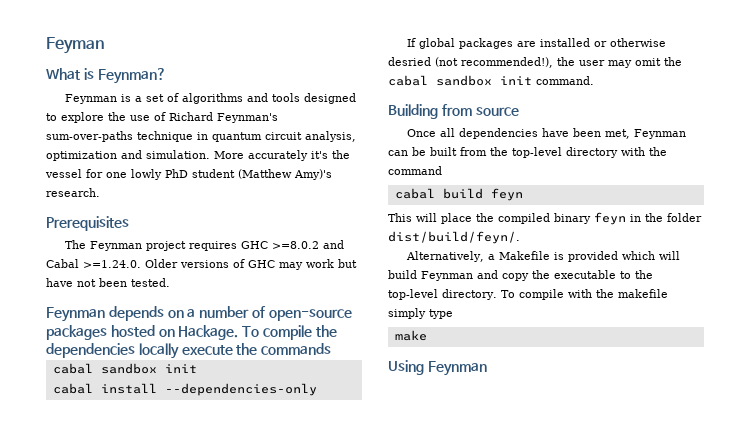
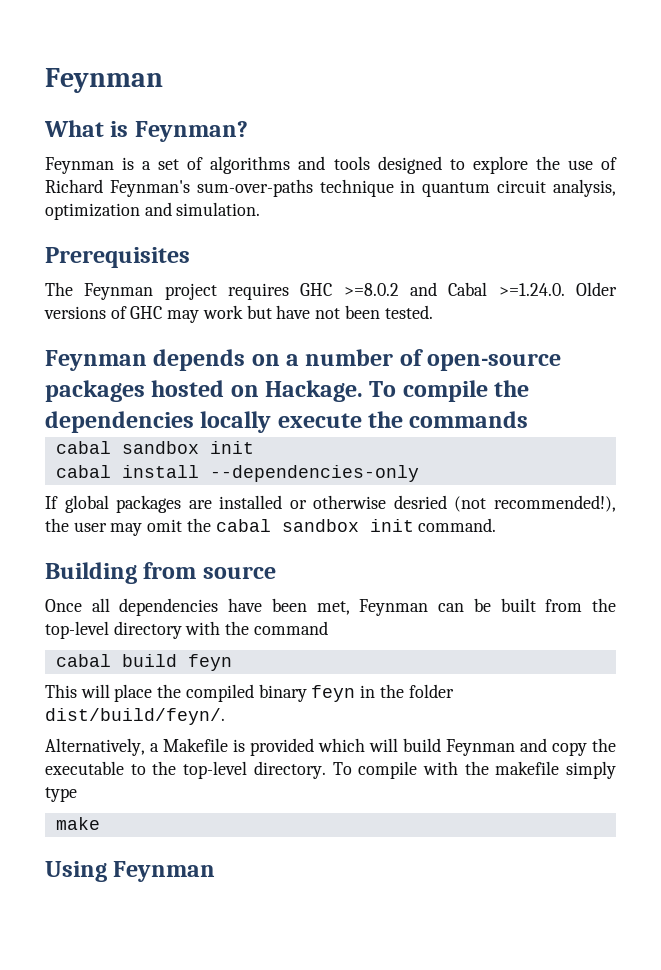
[46,37,104,54] Feyman -> [45,68,163,93] Feynman
[214,150,350,161] [45,169,332,180] [46,188,100,197] More accurately it's the vessel for one lowly PhD student (Matthew Amy)'s research. -> (261, 209) none

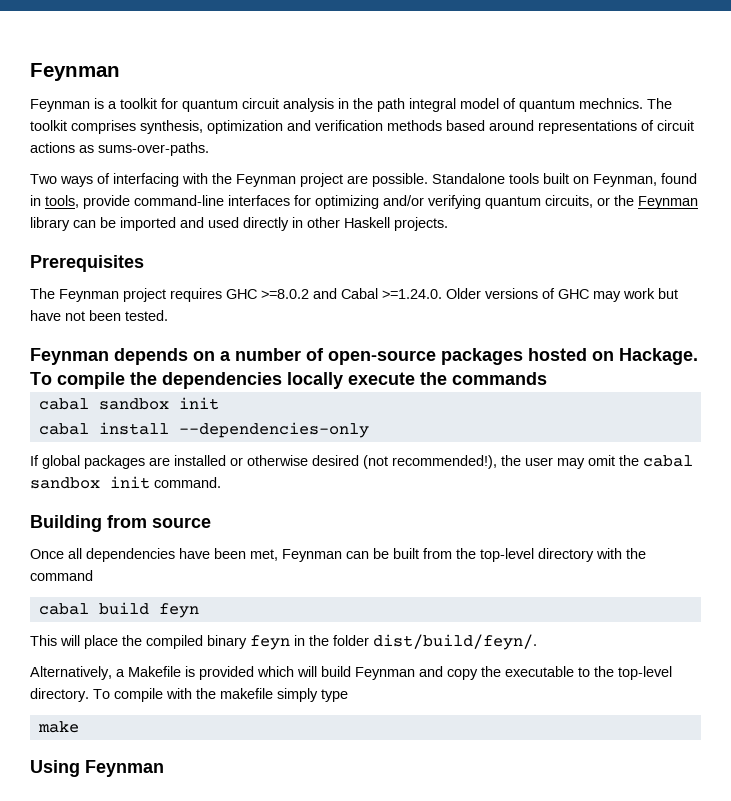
[45,68,163,93] [44,120,248,142] Feynman // What is Feynman? -> [30,63,120,81] Feynman
[158,156,618,174] [45,179,617,197] [45,202,261,220] set of algorithms and tools designed to explore the use of Richard Feynman's sum-over-paths technique in quantum circuit analysis, optimization and simulation. -> [120,98,672,112] [30,120,694,134] [30,142,209,156] [30,173,697,187] [30,195,698,209] [30,217,448,231] toolkit for quantum circuit analysis in the path integral model of quantum mechnics. The toolkit comprises synthesis, optimization and verification methods based around representations of circuit actions as sums-over-paths. // Two ways of interfacing with the Feynman project are possible. Standalone tools built on Feynman, found in tools, provide command-line interfaces for optimizing and/or verifying quantum circuits, or the Feynman library can be imported and used directly in other Haskell projects.
[393,495,447,509] desried -> [312,455,359,466] desired

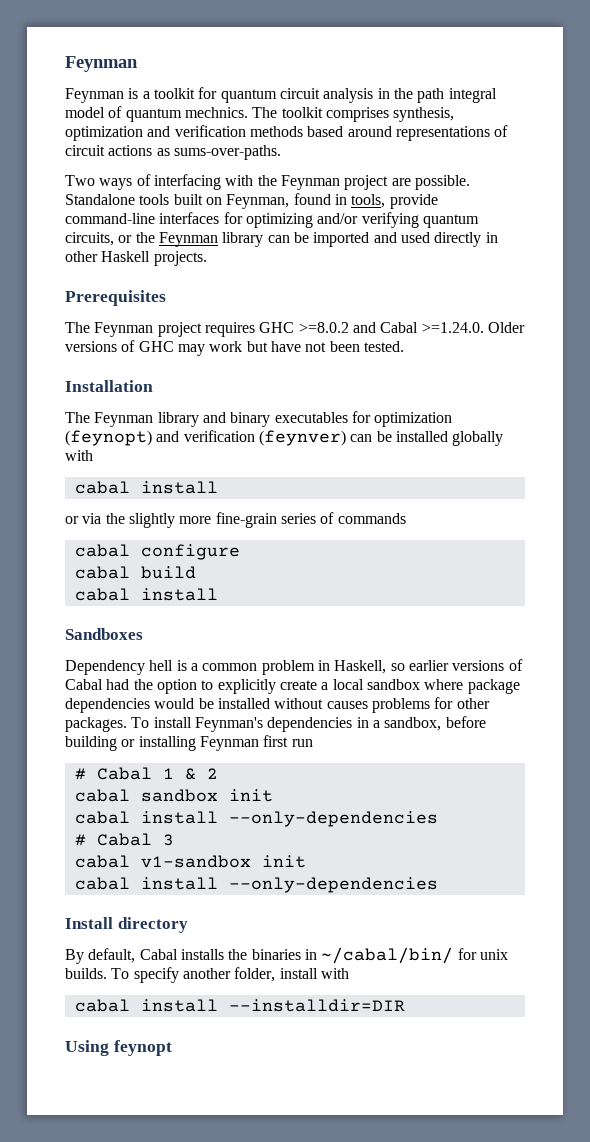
[30,348,698,365] [30,372,547,389] Feynman depends on a number of open-source packages hosted on Hackage. To compile the dependencies locally execute the commands -> [65,380,153,392] [65,411,453,427] [65,430,504,446] [65,450,93,461] [74,481,218,494] [65,512,406,528] [74,544,240,560] [74,566,196,579] [74,588,218,601] [65,628,143,640] [65,659,523,675] [65,679,520,694] [65,697,490,713] [65,716,486,732] [65,735,313,751] [74,767,218,780] Installation // The Feynman library and binary executables for optimization (feynopt) and verification (feynver) can be installed globally with // cabal install // or via the slightly more fine-grain series of commands // cabal configure // cabal build // cabal install // Sandboxes // Dependency hell is a common problem in Haskell, so earlier versions of Cabal had the option to explicitly create a local sandbox where package dependencies would be installed without causes problems for other packages. To install Feynman's dependencies in a sandbox, before building or installing Feynman first run // # Cabal 1 & 2
[178,422,369,438] [30,455,693,469] [30,476,221,489] [30,515,211,532] [30,548,646,562] [30,570,93,581] [38,602,199,618] [30,634,537,650] [30,666,672,680] [30,688,348,702] [37,721,79,733] --dependencies-only // If global packages are installed or otherwise desired (not recommended!), the user may omit the cabal sandbox init command. // Building from source // Once all dependencies have been met, Feynman can be built from the top-level directory with the command // cabal build feyn // This will place the compiled binary feyn in the folder dist/build/feyn/. // Alternatively, a Makefile is provided which will build Feynman and copy the executable to the top-level directory. To compile with the makefile simply type // make -> [228,811,438,827] [74,833,174,846] [74,855,306,868] [74,877,438,893] [65,917,188,933] [65,947,508,964] [65,967,349,983] [74,999,405,1012] --only-dependencies // # Cabal 3 // cabal v1-sandbox init // cabal install --only-dependencies // Install directory // By default, Cabal installs the binaries in ~/cabal/bin/ for unix builds. To specify another folder, install with // cabal install --installdir=DIR
[85,760,164,777] Feynman -> [113,1040,172,1056] feynopt

